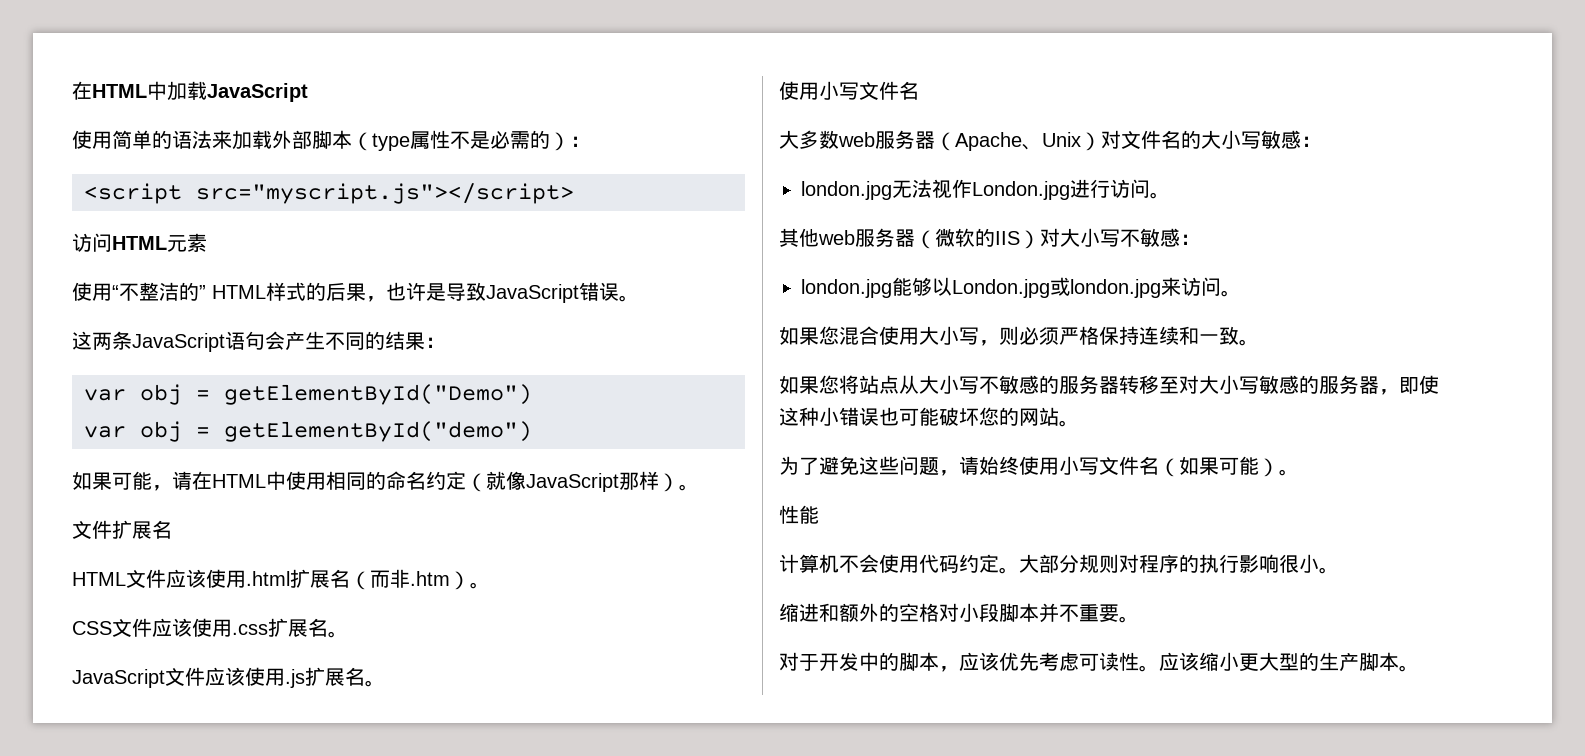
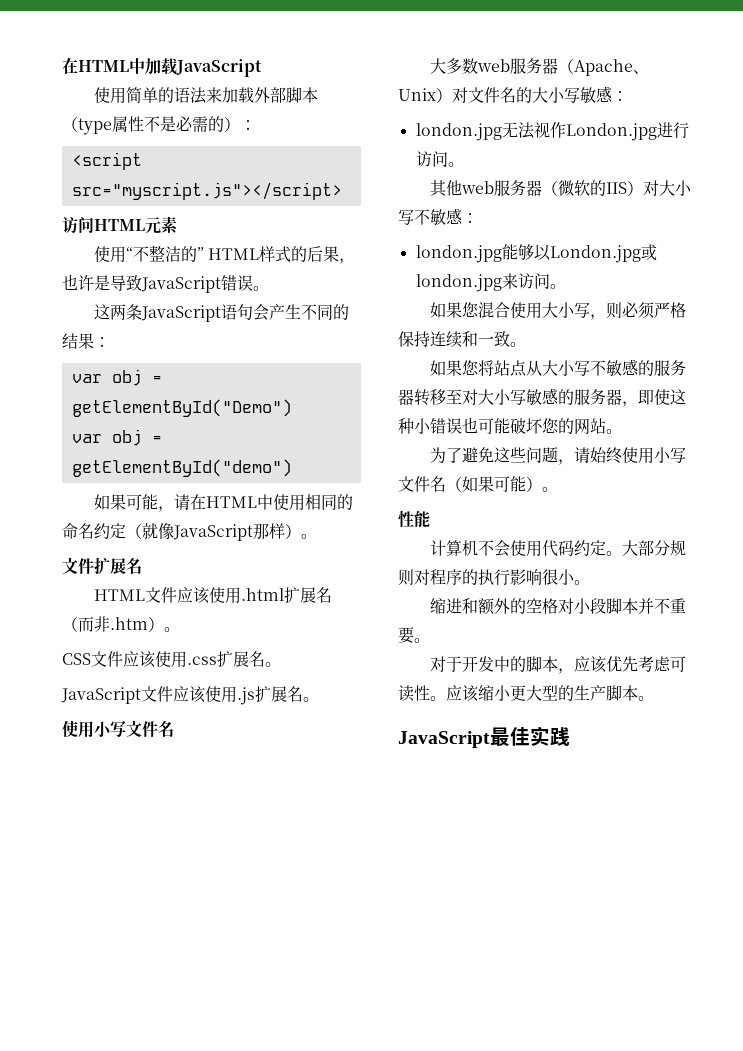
(1419, 668) none -> [398,726,570,748] // JavaScript最佳实践

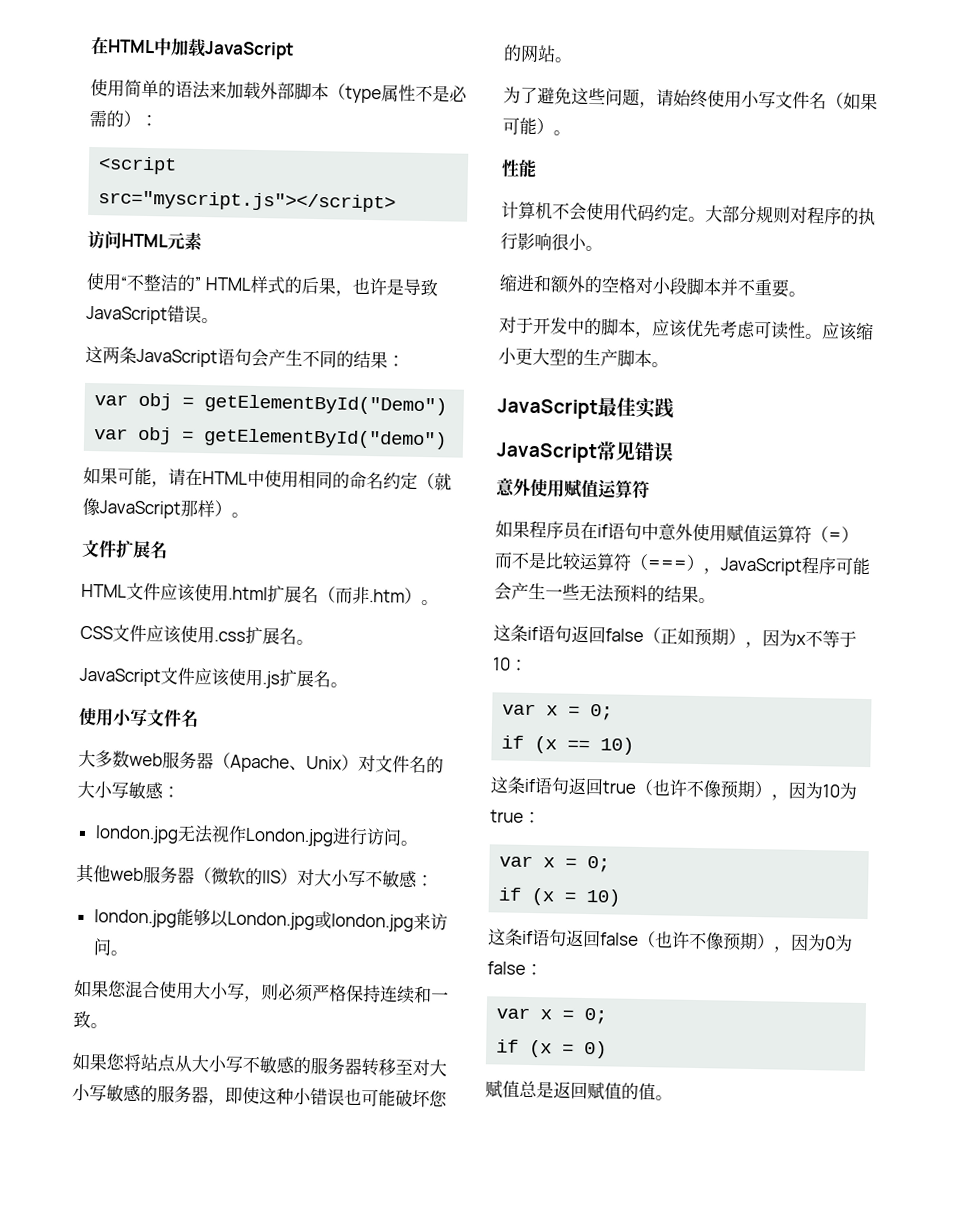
(570, 736) none -> [496,441,674,464] [496,477,650,499] [495,520,859,543] [494,551,871,576] [494,582,716,604] [493,624,857,649] [492,657,528,671] [502,703,614,721] [501,735,635,755] [490,776,857,801] [490,809,541,824] [499,855,611,873] [498,887,622,907] [488,928,853,953] [487,961,543,976] [496,1007,608,1025] [496,1039,608,1059] [485,1080,673,1101] // JavaScript常见错误 // 意外使用赋值运算符 // 如果程序员在if语句中意外使用赋值运算符（=）而不是比较运算符（===），JavaScript程序可能会产生一些无法预料的结果。 // 这条if语句返回false（正如预期），因为x不等于10： // var x = 0; // if (x == 10) // 这条if语句返回true（也许不像预期），因为10为true： // var x = 0; // if (x = 10) // 这条if语句返回false（也许不像预期），因为0为false： // var x = 0; // if (x = 0) // 赋值总是返回赋值的值。

